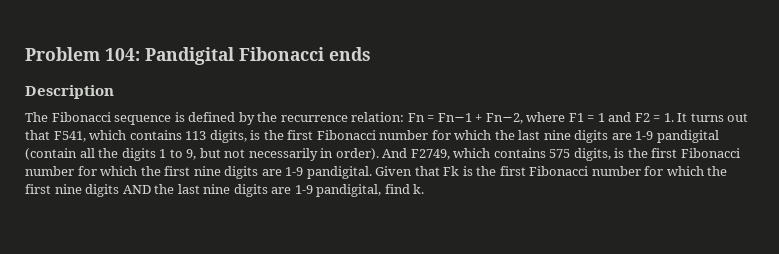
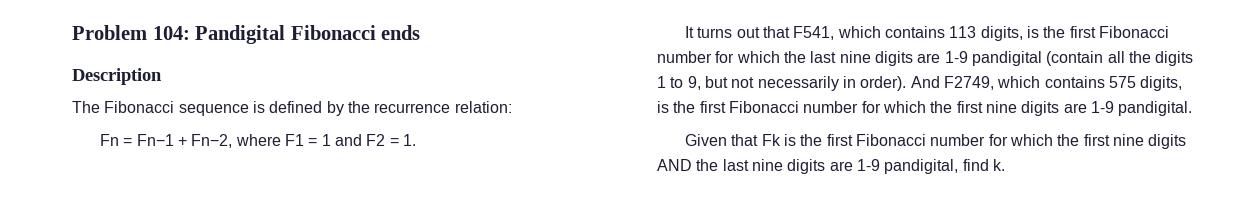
(405, 117) none -> (512, 107) //
(674, 117) none -> (416, 140) //
(372, 172) none -> (1193, 108) //

